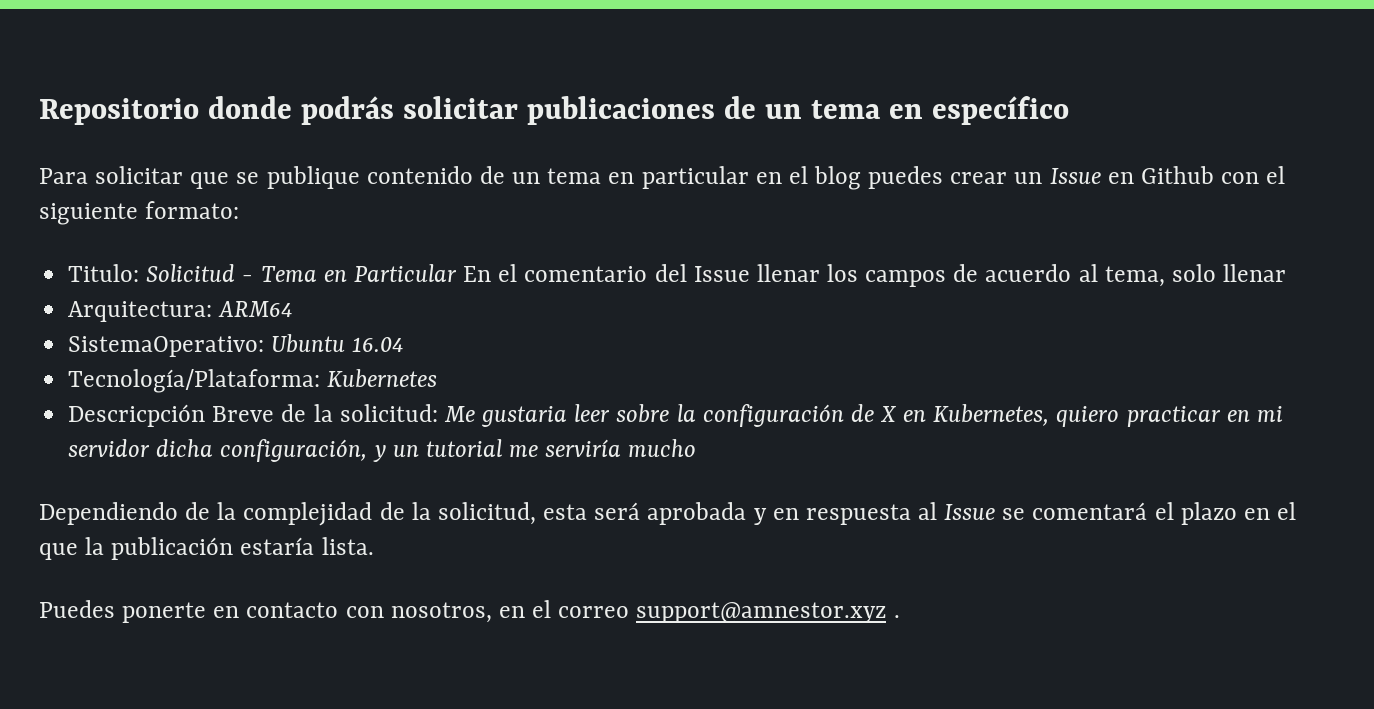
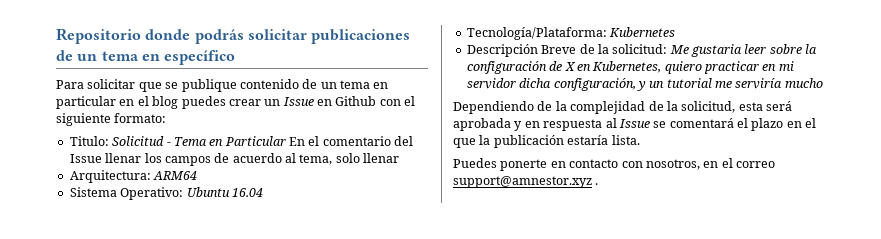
[68,336,265,357] SistemaOperativo: -> [69,187,184,200] Sistema Operativo:
[68,404,206,427] Descricpción -> [466,44,538,57] Descripción

